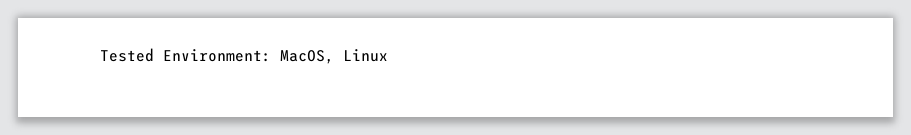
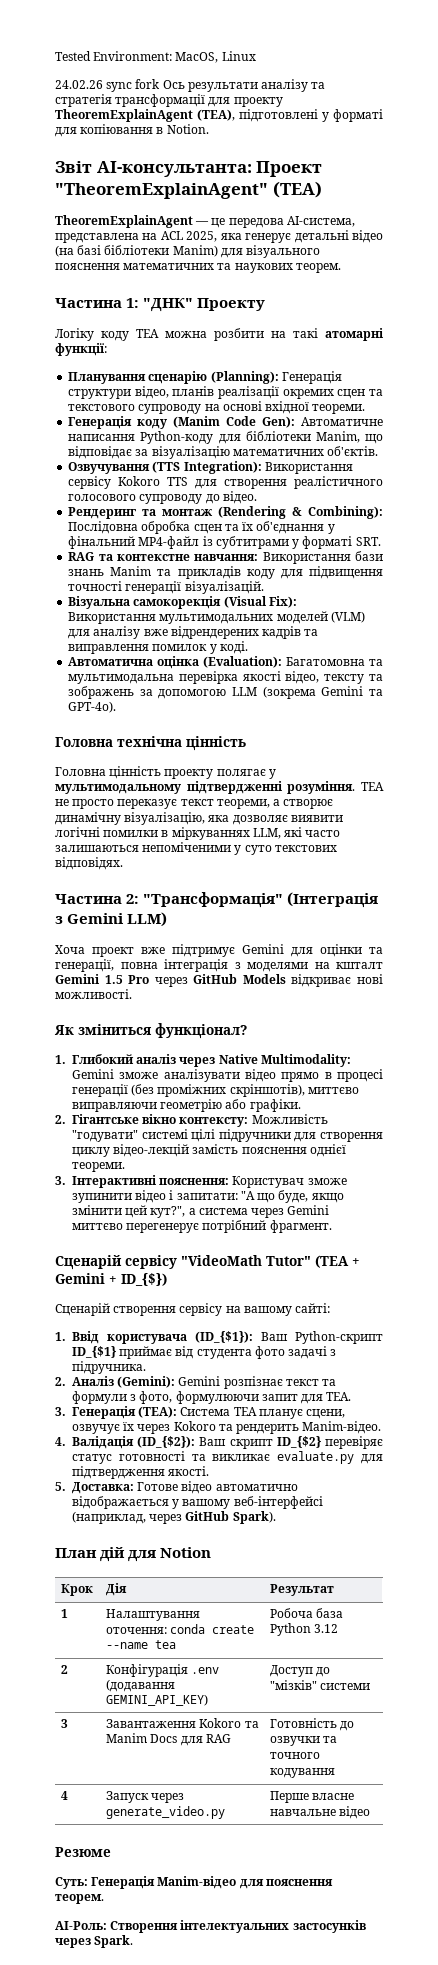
(388, 55) none -> [55,79,326,92] [55,94,283,107] [55,109,383,122] [55,124,209,137] [55,161,323,177] [55,181,322,199] [55,215,355,228] [55,230,383,243] [55,245,321,258] [55,263,341,273] [55,298,266,312] [55,328,384,341] [55,343,107,356] [68,371,342,384] [68,386,383,399] [68,401,366,414] [68,416,383,429] [68,431,384,444] [68,446,379,459] [68,461,353,474] [68,476,383,489] [68,491,257,504] [68,506,383,519] [68,521,335,534] [68,536,381,549] [68,551,384,564] [68,566,383,579] [68,581,264,594] [68,596,297,609] [68,611,365,624] [68,626,319,639] [68,641,248,654] [68,656,384,669] [68,671,383,684] [68,686,383,699] [68,701,117,713] [55,736,246,751] [55,766,276,779] [55,781,385,794] [55,799,334,809] [55,812,343,825] [55,827,341,840] [55,842,337,855] [55,857,123,870] [55,892,379,908] [55,912,168,927] [55,944,383,957] [55,959,383,972] [55,974,383,987] [55,989,132,999] [54,1023,247,1039] [55,1054,351,1067] [72,1069,383,1082] [72,1084,359,1097] [72,1099,301,1112] [55,1114,328,1127] [72,1129,383,1142] [72,1144,346,1157] [72,1162,125,1172] [55,1175,347,1188] [72,1190,344,1203] [72,1205,330,1218] [72,1220,332,1233] [55,1255,360,1270] [55,1273,167,1286] [55,1303,331,1316] [55,1331,383,1344] [72,1346,337,1359] [72,1361,146,1374] [55,1376,337,1389] [72,1391,352,1404] [55,1406,346,1419] [72,1421,382,1434] [55,1436,383,1449] [72,1451,384,1464] [72,1466,210,1479] [55,1481,298,1494] [72,1496,323,1509] [72,1511,276,1524] [55,1547,212,1562] [61,1584,94,1596] [106,1583,128,1596] [270,1584,335,1596] [61,1609,69,1618] [106,1609,201,1621] [106,1624,255,1634] [106,1640,177,1649] [270,1608,344,1618] [270,1623,339,1636] [61,1665,69,1674] [106,1664,220,1677] [106,1679,176,1692] [106,1694,209,1706] [270,1665,331,1677] [270,1680,371,1690] [61,1719,69,1728] [106,1718,259,1728] [106,1733,231,1746] [270,1718,355,1731] [270,1736,338,1746] [270,1752,321,1759] [270,1768,336,1778] [61,1791,69,1800] [106,1791,185,1803] [106,1806,226,1819] [270,1791,355,1803] [270,1806,371,1819] [55,1847,111,1857] [55,1876,333,1889] [55,1894,104,1904] [55,1920,366,1933] [55,1935,134,1948] // 24.02.26 sync fork Ось результати аналізу та стратегія трансформації для проекту TheoremExplainAgent (TEA), підготовлені у форматі для копіювання в Notion. // Звіт AI-консультанта: Проект "TheoremExplainAgent" (TEA) // TheoremExplainAgent — це передова AI-система, представлена на ACL 2025, яка генерує детальні відео (на базі бібліотеки Manim) для візуального пояснення математичних та наукових теорем. // Частина 1: "ДНК" Проекту // Логіку коду TEA можна розбити на такі атомарні функції: // Планування сценарію (Planning): Генерація структури відео, планів реалізації окремих сцен та текстового супроводу на основі вхідної теореми. // Генерація коду (Manim Code Gen): Автоматичне написання Python-коду для бібліотеки Manim, що відповідає за візуалізацію математичних об'єктів. // Озвучування (TTS Integration): Використання сервісу Kokoro TTS для створення реалістичного голосового супроводу до відео. // Рендеринг та монтаж (Rendering & Combining): Послідовна обробка сцен та їх об'єднання у фінальний MP4-файл із субтитрами у форматі SRT. // RAG та контекстне навчання: Використання бази знань Manim та прикладів коду для підвищення точності генерації візуалізацій. // Візуальна самокорекція (Visual Fix): Використання мультимодальних моделей (VLM) для аналізу вже відрендерених кадрів та виправлення помилок у коді. // Автоматична оцінка (Evaluation): Багатомовна та мультимодальна перевірка якості відео, тексту та зображень за допомогою LLM (зокрема Gemini та GPT-4o). // Головна технічна цінність // Головна цінність проекту полягає у мультимодальному підтвердженні розуміння. TEA не просто переказує текст теореми, а створює динамічну візуалізацію, яка дозволяє виявити логічні помилки в міркуваннях LLM, які часто залишаються непоміченими у суто текстових відповідях. // Частина 2: "Трансформація" (Інтеграція з Gemini LLM) // Хоча проект вже підтримує Gemini для оцінки та генерації, повна інтеграція з моделями на кшталт Gemini 1.5 Pro через GitHub Models відкриває нові можливості. // Як зміниться функціонал? // 1. Глибокий аналіз через Native Multimodality: Gemini зможе аналізувати відео прямо в процесі генерації (без проміжних скріншотів), миттєво виправляючи геометрію або графіки. // 2. Гігантське вікно контексту: Можливість "годувати" системі цілі підручники для створення циклу відео-лекцій замість пояснення однієї теореми. // 3. Інтерактивні пояснення: Користувач зможе зупинити відео і запитати: "А що буде, якщо змінити цей кут?", а система через Gemini миттєво перегенерує потрібний фрагмент. // Сценарій сервісу "VideoMath Tutor" (TEA + Gemini + ID_{$}) // Сценарій створення сервісу на вашому сайті: // 1. Ввід користувача (ID_{$1}): Ваш Python-скрипт ID_{$1} приймає від студента фото задачі з підручника. // 2. Аналіз (Gemini): Gemini розпізнає текст та формули з фото, формулюючи запит для TEA. // 3. Генерація (TEA): Система TEA планує сцени, озвучує їх через Kokoro та рендерить Manim-відео. // 4. Валідація (ID_{$2}): Ваш скрипт ID_{$2} перевіряє статус готовності та викликає evaluate.py для підтвердження якості. // 5. Доставка: Готове відео автоматично відображається у вашому веб-інтерфейсі (наприклад, через GitHub Spark). // План дій для Notion // Крок | Дія | Результат // 1 | Налаштування оточення: conda create --name tea | Робоча база Python 3.12 // 2 | Конфігурація .env (додавання GEMINI_API_KEY) | Доступ до "мізків" системи // 3 | Завантаження Kokoro та Manim Docs для RAG | Готовність до озвучки та точного кодування // 4 | Запуск через generate_video.py | Перше власне навчальне відео // Резюме // Суть: Генерація Manim-відео для пояснення теорем. // AI-Роль: Створення інтелектуальних застосунків через Spark.

